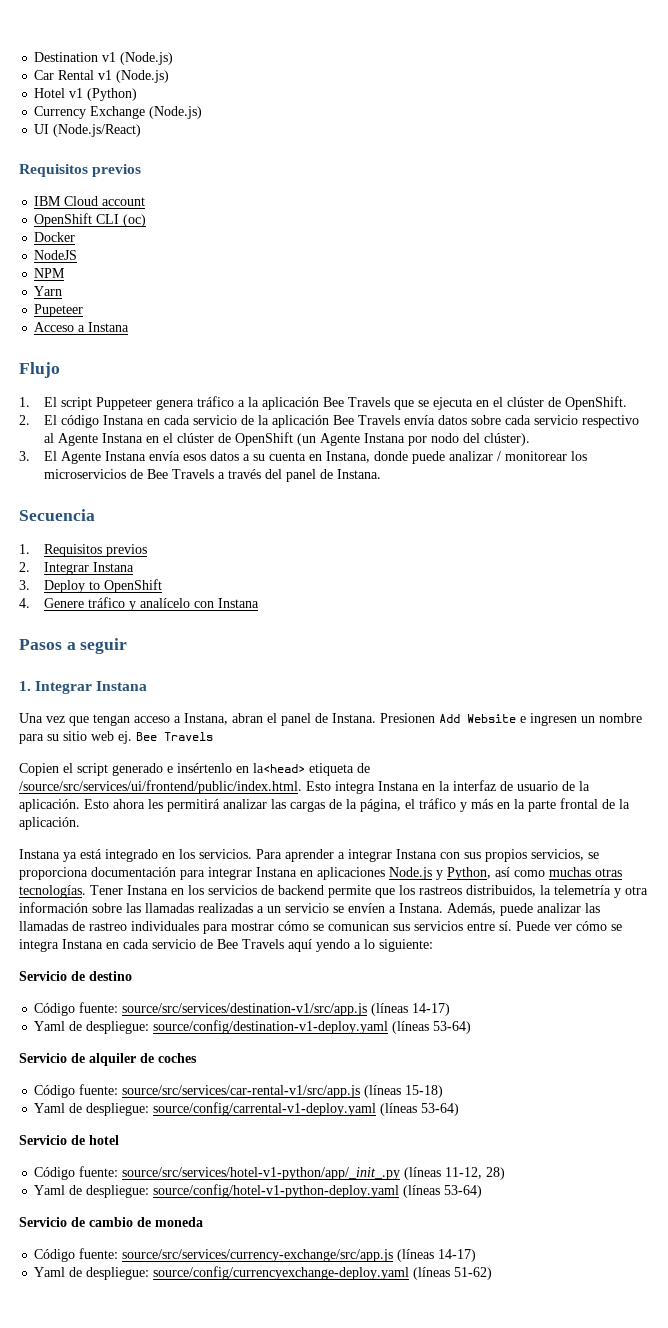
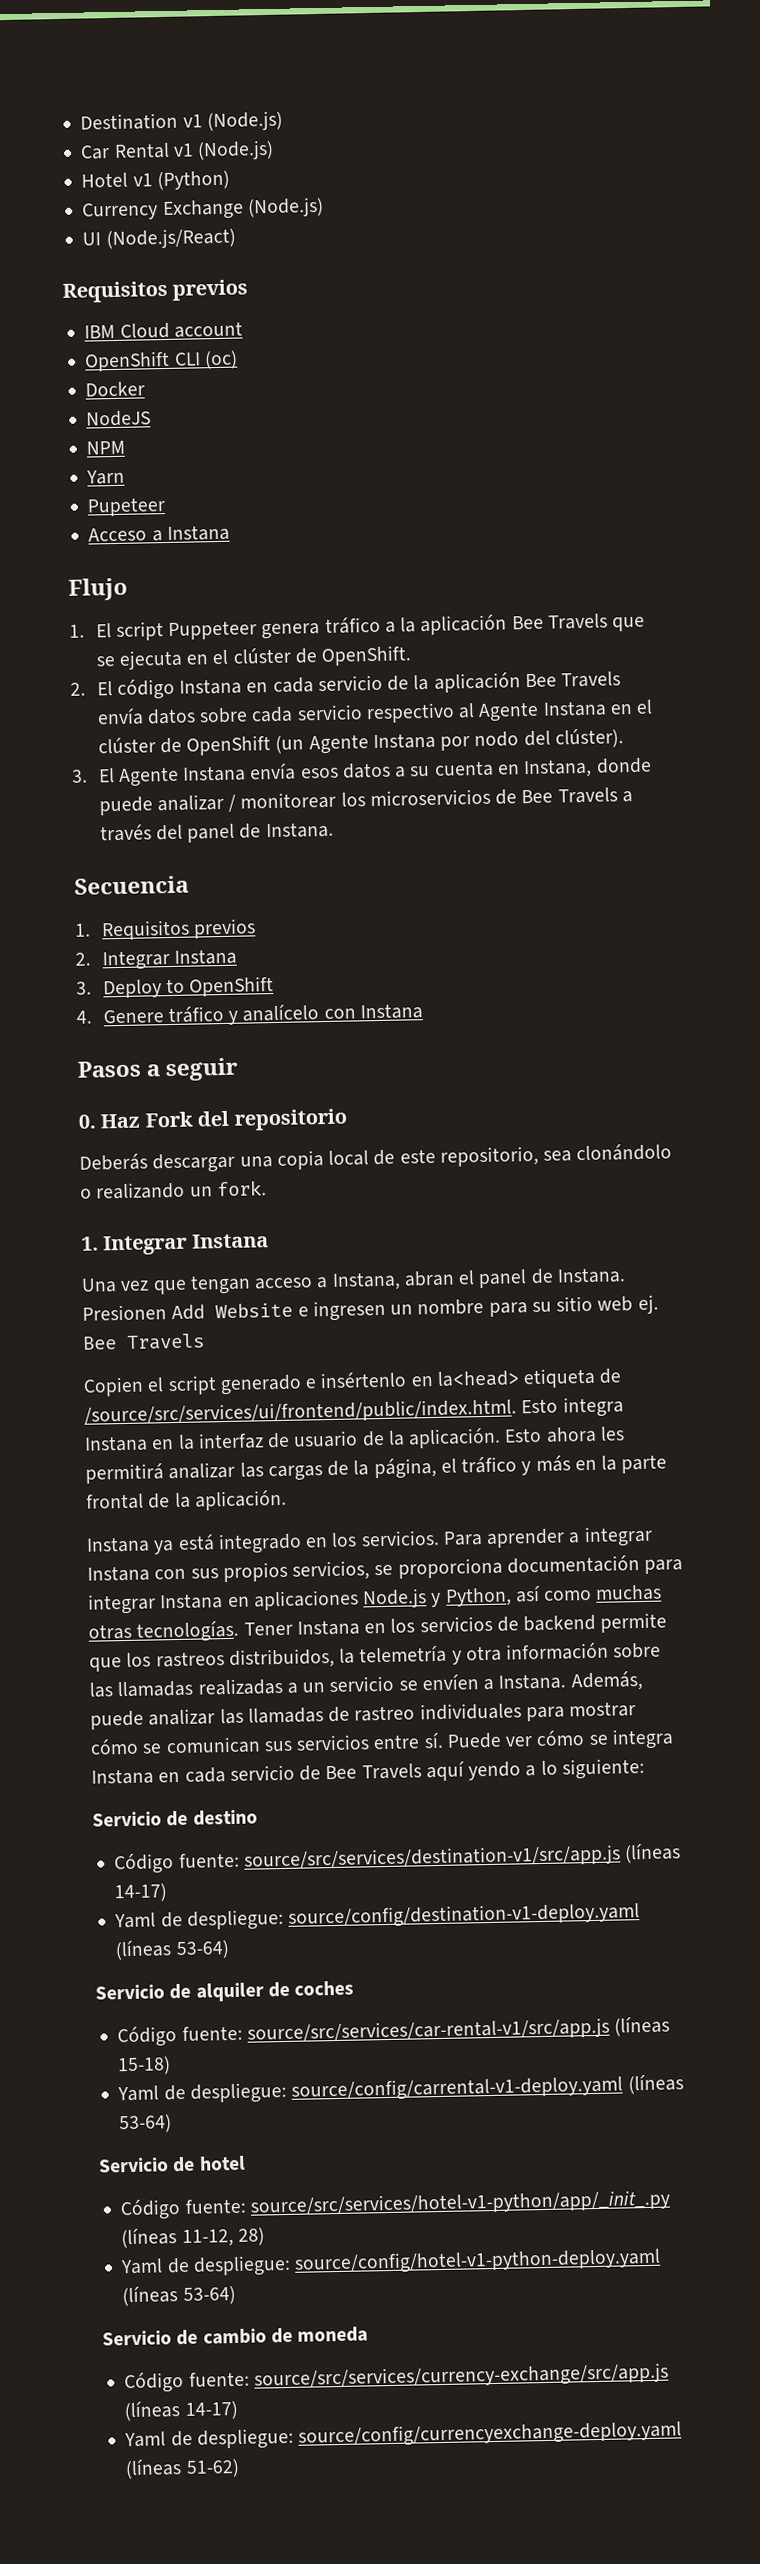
(128, 646) none -> [78,1108,348,1131] [79,1143,673,1174] [80,1180,267,1200] // 0. Haz Fork del repositorio // Deberás descargar una copia local de este repositorio, sea clonándolo o realizando un fork.

